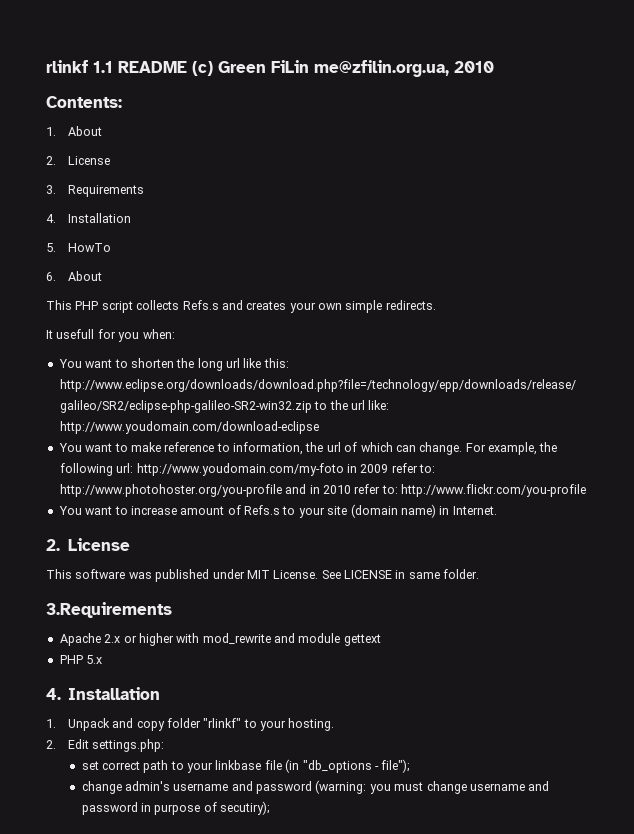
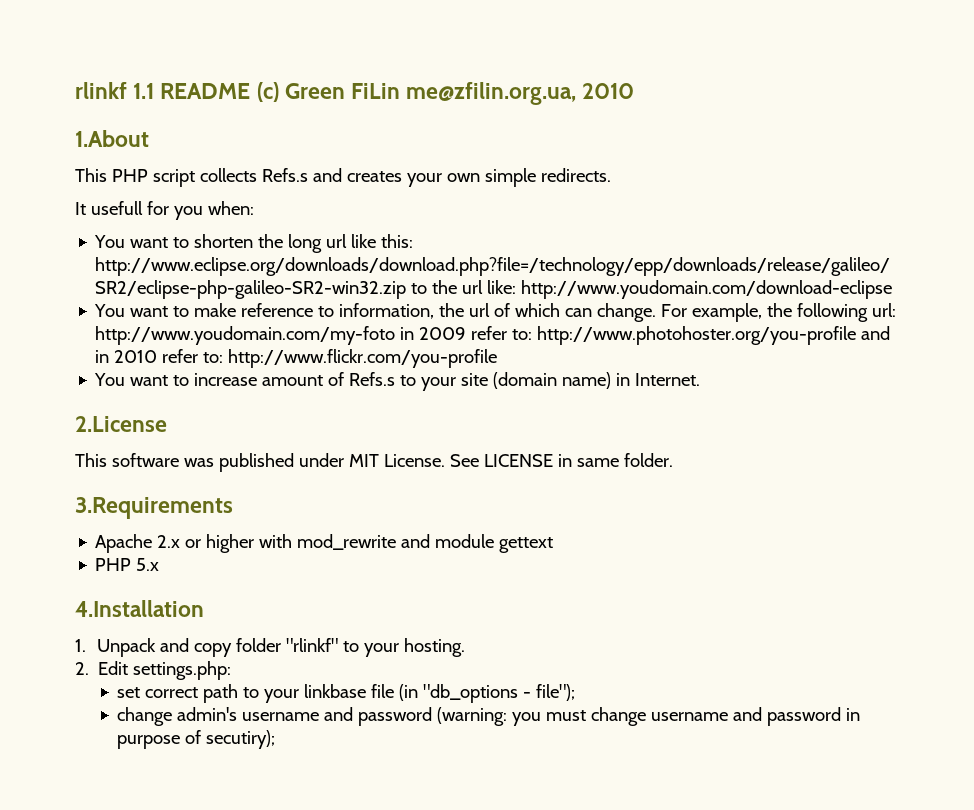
[46,96,122,108] [46,126,102,136] [46,156,110,165] [46,185,144,197] [46,213,131,223] [46,243,111,252] [46,271,102,281] Contents: // 1. About // 2. License // 3. Requirements // 4. Installation // 5. HowTo // 6. About -> [75,130,149,147] 1.About
[46,538,130,551] 2. License -> [75,416,167,432] 2.License
[46,687,160,700] 4. Installation -> [75,600,204,617] 4.Installation

